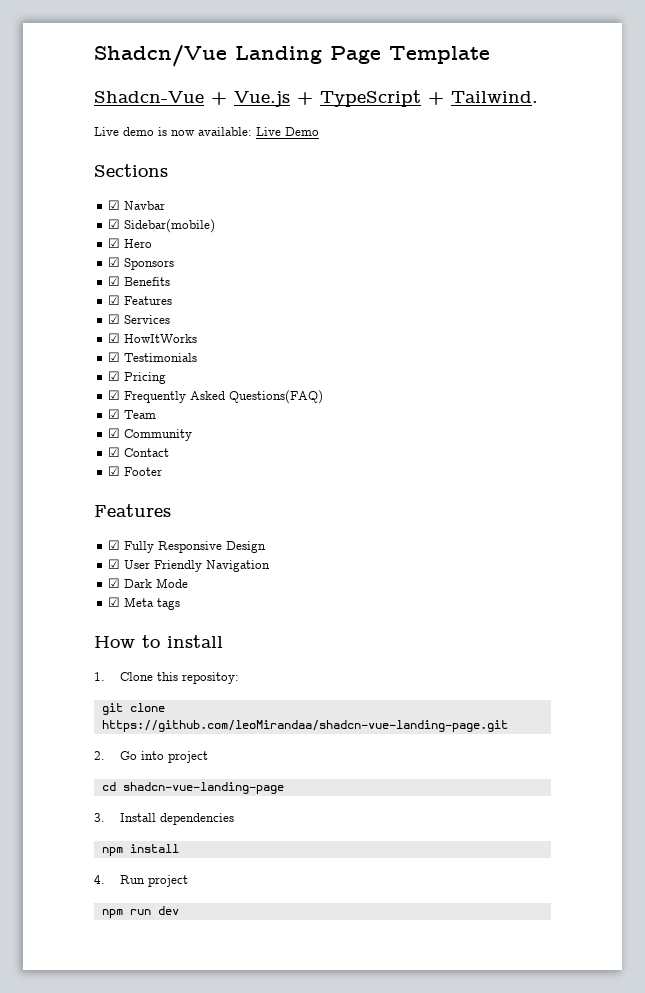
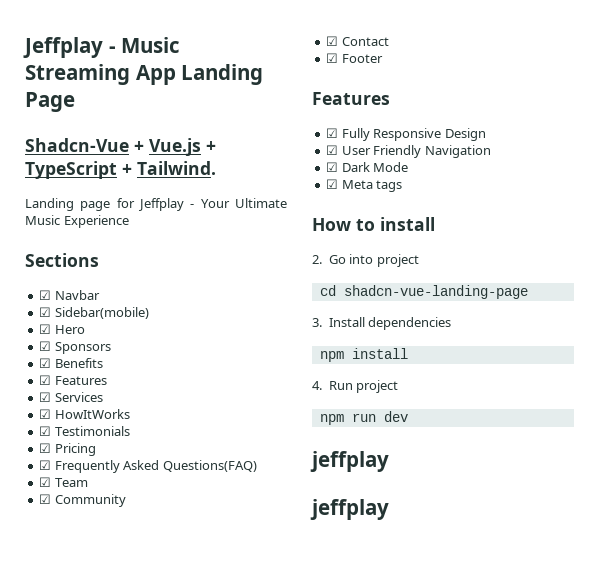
[94,45,227,67] Shadcn/Vue -> [23,37,181,58] [25,64,176,85] Jeffplay - Music Streaming App
[389,46,490,64] Template -> (75, 102) none
[94,127,319,136] Live demo is now available: Live Demo -> [25,198,287,211] [25,215,129,228] Landing page for Jeffplay - Your Ultimate Music Experience
[94,672,239,684] [101,703,165,715] [101,720,508,732] // 1. Clone this repositoy: // git clone https://github.com/leoMirandaa/shadcn-vue-landing-page.git -> (435, 224) none
(179, 910) none -> [310,451,389,472] [310,499,389,520] // jeffplay // jeffplay

